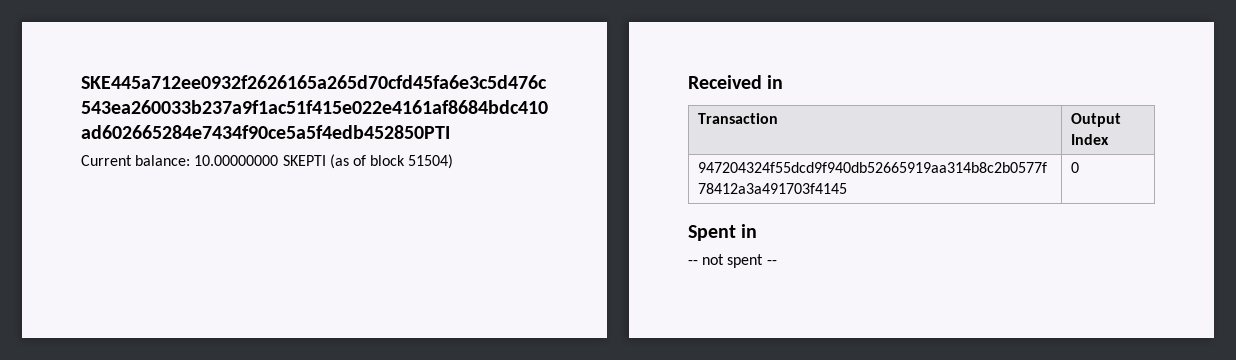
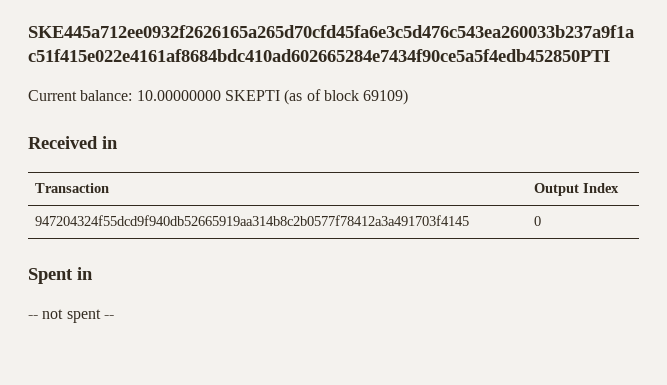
[408,154,454,169] 51504) -> [363,89,409,105] 69109)

